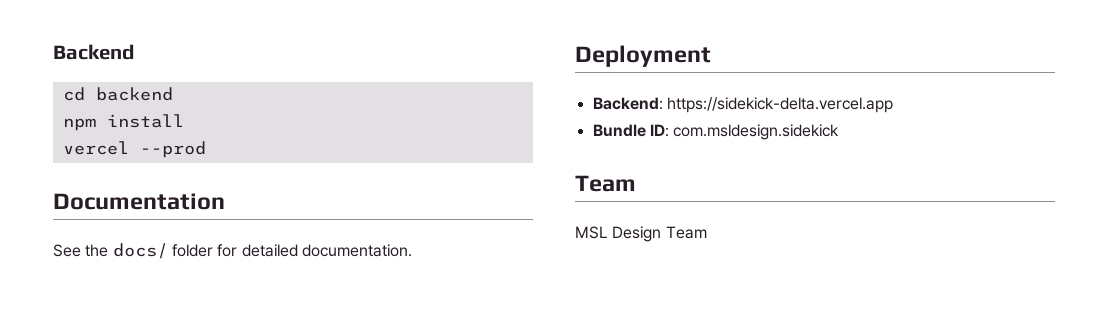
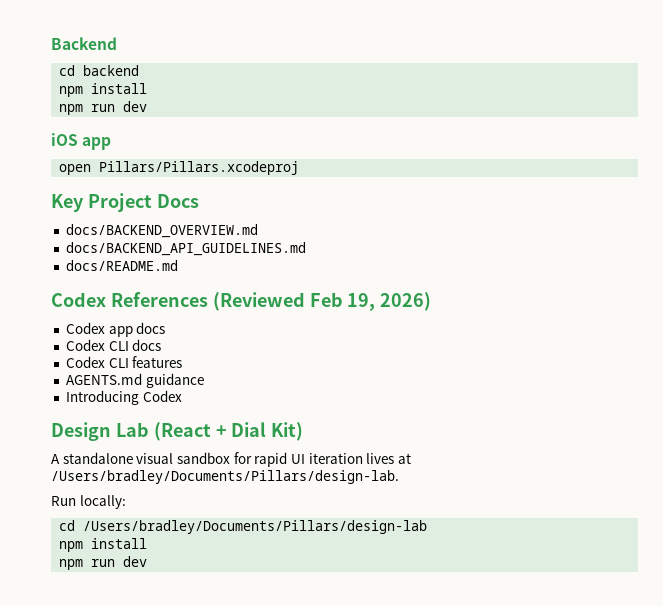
[62,141,206,158] [53,193,225,210] [53,243,412,259] [575,45,711,67] [592,97,893,113] [592,124,840,140] [575,175,636,192] [575,226,707,242] vercel --prod // Documentation // See the docs/ folder for detailed documentation. // Deployment // Backend: https://sidekick-delta.vercel.app // Bundle ID: com.msldesign.sidekick // Team // MSL Design Team -> [59,101,148,115] [51,133,112,150] [59,161,300,175] [51,193,199,212] [65,224,258,238] [65,242,306,256] [65,260,178,271] [51,292,432,311] [65,322,166,337] [65,339,162,351] [65,356,183,368] [65,373,204,388] [65,390,182,405] [51,422,304,441] [51,452,411,467] [51,470,399,484] [51,495,126,509] [59,520,428,534] [59,538,148,552] [59,556,148,570] npm run dev // iOS app // open Pillars/Pillars.xcodeproj // Key Project Docs // docs/BACKEND_OVERVIEW.md // docs/BACKEND_API_GUIDELINES.md // docs/README.md // Codex References (Reviewed Feb 19, 2026) // Codex app docs // Codex CLI docs // Codex CLI features // AGENTS.md guidance // Introducing Codex // Design Lab (React + Dial Kit) // A standalone visual sandbox for rapid UI iteration lives at /Users/bradley/Documents/Pillars/design-lab. // Run locally: // cd /Users/bradley/Documents/Pillars/design-lab // npm install // npm run dev

